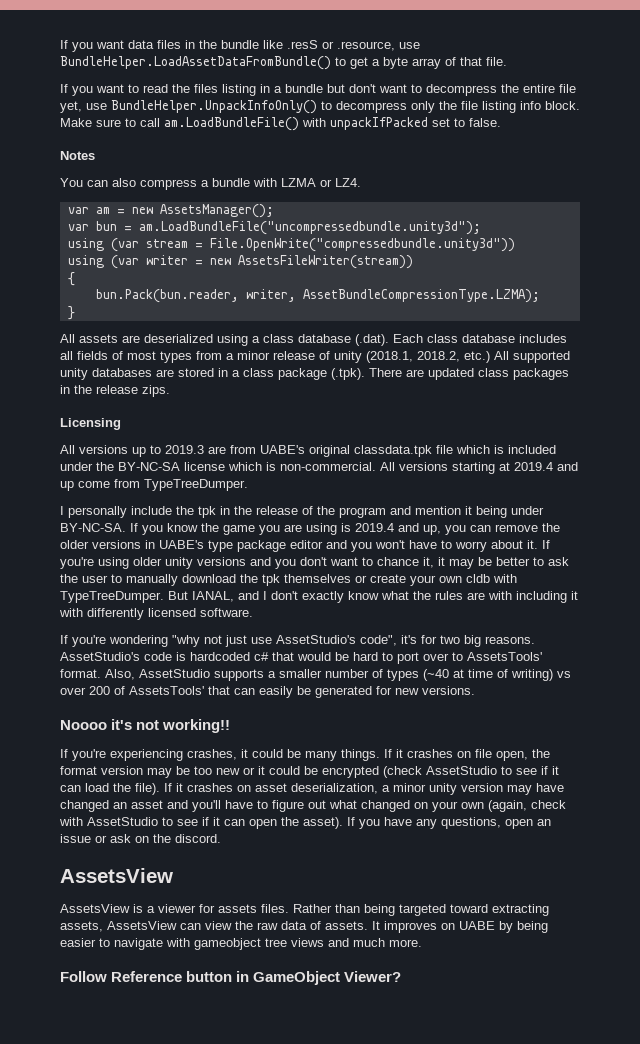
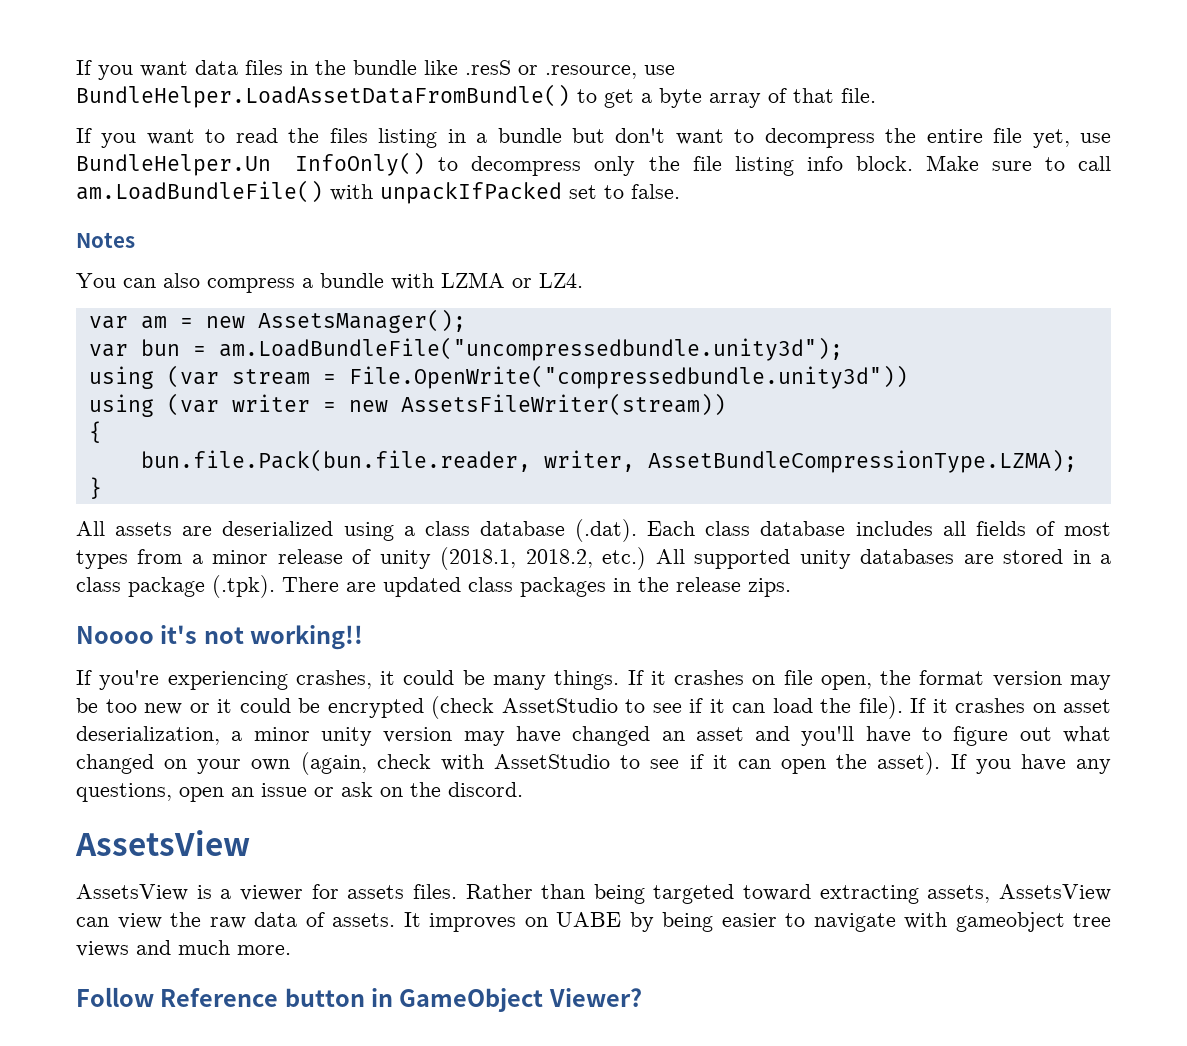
[111,100,317,114] BundleHelper.UnpackInfoOnly() -> [76,152,426,176] BundleHelper.Un InfoOnly()
[95,289,239,303] bun.Pack(bun.reader, -> [140,449,531,472] bun.file.Pack(bun.file.reader,
[60,418,121,430] [60,445,556,457] [60,462,578,474] [60,479,248,491] [60,506,544,518] [60,523,560,535] [60,540,550,552] [60,557,569,569] [60,574,517,586] [60,591,578,603] [59,608,253,620] [60,635,535,647] [60,652,542,664] [60,669,571,681] [60,686,475,698] // Licensing // All versions up to 2019.3 are from UABE's original classdata.tpk file which is included under the BY-NC-SA license which is non-commercial. All versions starting at 2019.4 and up come from TypeTreeDumper. // I personally include the tpk in the release of the program and mention it being under BY-NC-SA. If you know the game you are using is 2019.4 and up, you can remove the older versions in UABE's type package editor and you won't have to worry about it. If you're using older unity versions and you don't want to chance it, it may be better to ask the user to manually download the tpk themselves or create your own cldb with TypeTreeDumper. But IANAL, and I don't exactly know what the rules are with including it with differently licensed software. // If you're wondering "why not just use AssetStudio's code", it's for two big reasons. AssetStudio's code is hardcoded c# that would be hard to port over to AssetsTools' format. Also, AssetStudio supports a smaller number of types (~40 at time of writing) vs over 200 of AssetsTools' that can easily be generated for new versions. -> (791, 587) none

